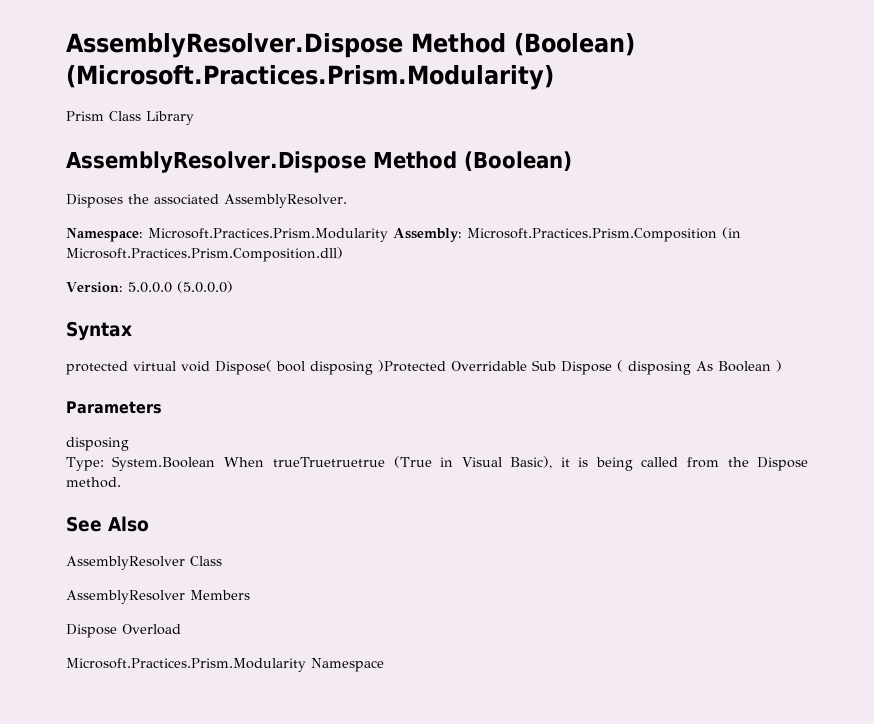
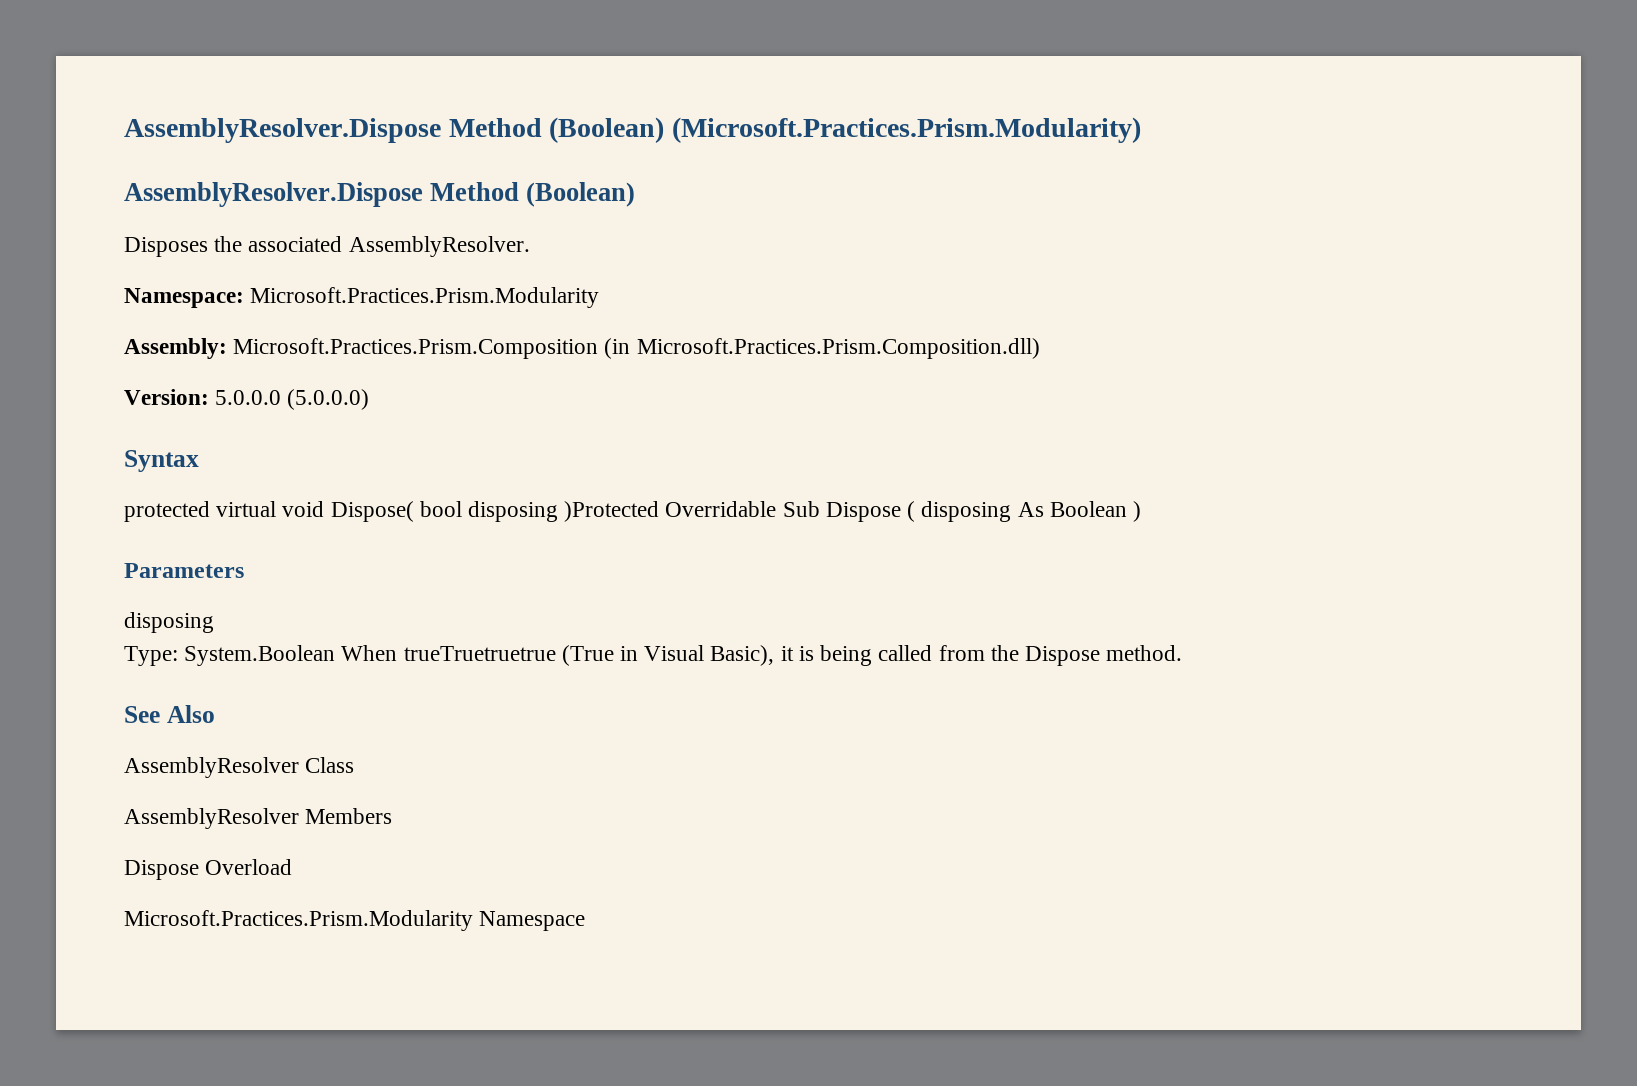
[66,111,194,125] // Prism Class Library -> (1141, 130) none
(388, 235) none -> (600, 297) //

